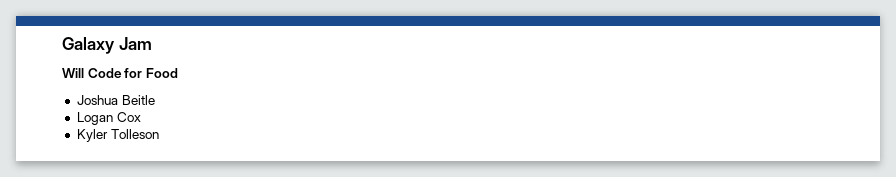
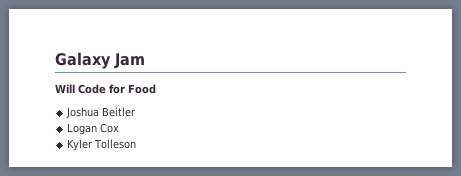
[121,95,155,105] Beitle -> [102,107,137,117] Beitler

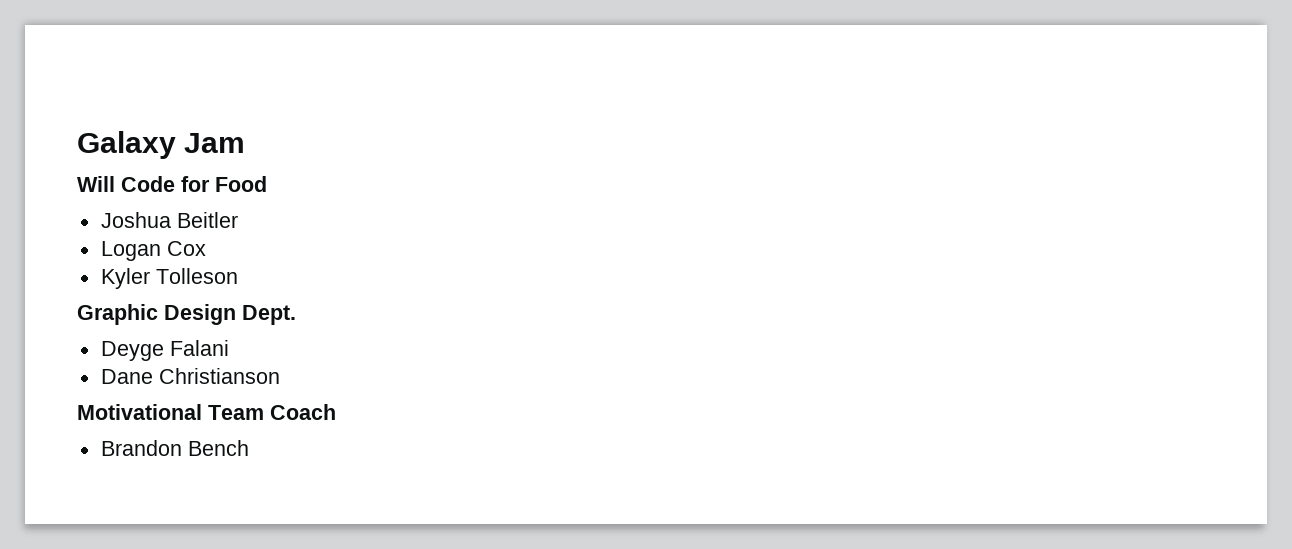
(137, 144) none -> [77,304,296,325] [100,340,229,361] [100,368,280,384] [77,404,336,420] [100,440,249,456] // Graphic Design Dept. // Deyge Falani // Dane Christianson // Motivational Team Coach // Brandon Bench

